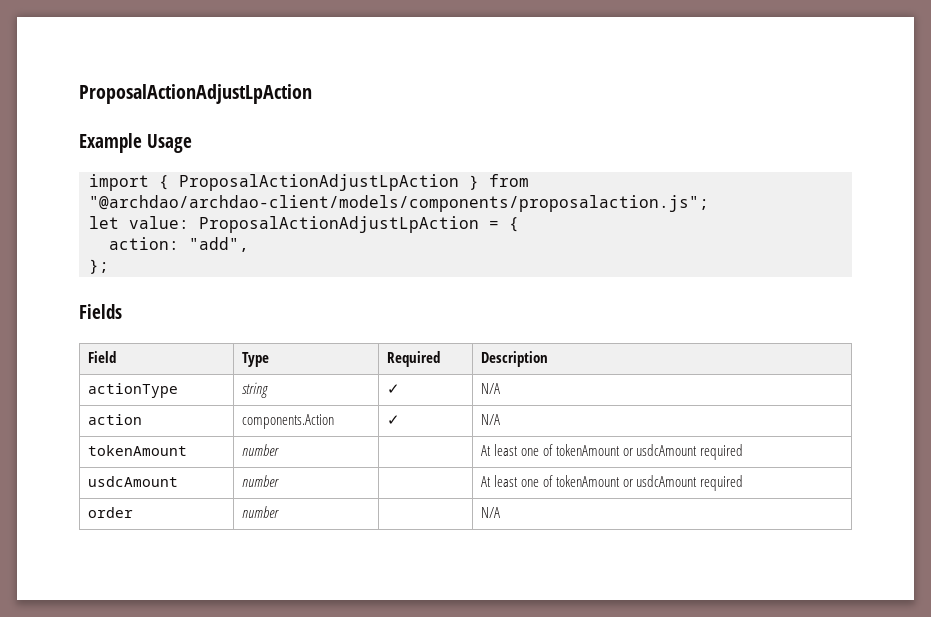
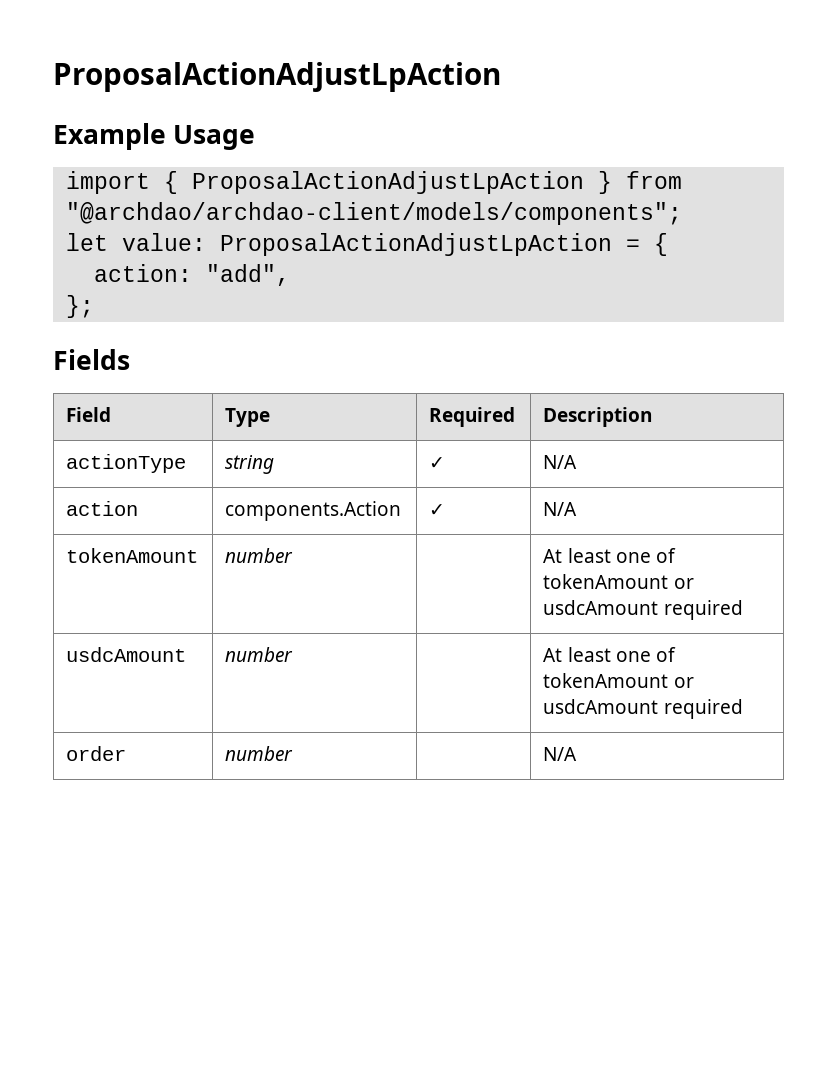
[88,195,709,212] "@archdao/archdao-client/models/components/proposalaction.js"; -> [65,202,682,225] "@archdao/archdao-client/models/components";

